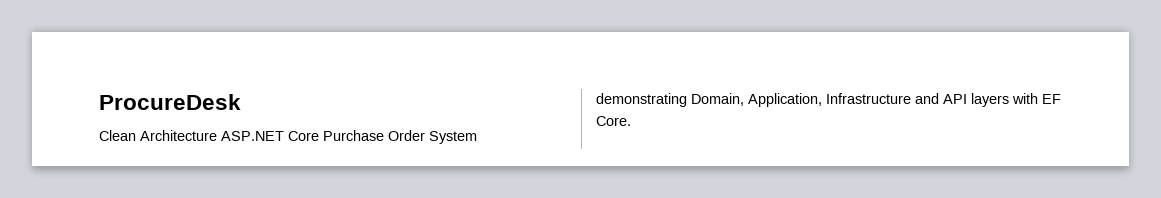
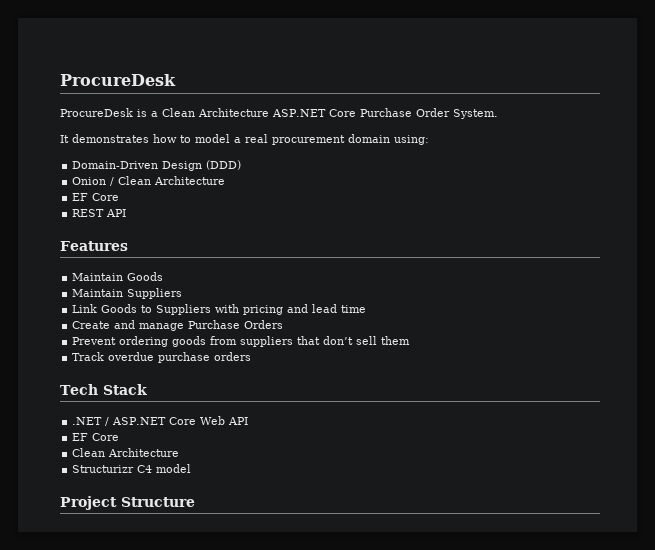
(241, 102) none -> [60,108,158,117] ProcureDesk is a
[429,131,477,144] [596,93,1061,107] [596,116,631,126] System demonstrating Domain, Application, Infrastructure and API layers with EF Core. -> [452,109,498,119] [60,134,429,145] [72,160,242,171] [72,176,226,186] [72,193,120,201] [72,209,127,217] [60,241,128,251] [72,272,164,281] [72,288,183,299] [72,304,367,315] [72,320,284,331] [72,336,411,347] [72,352,252,363] [60,384,147,395] [72,416,249,426] [72,433,120,441] [72,448,180,457] [72,464,192,473] [60,496,195,510] System. // It demonstrates how to model a real procurement domain using: // Domain-Driven Design (DDD) // Onion / Clean Architecture // EF Core // REST API // Features // Maintain Goods // Maintain Suppliers // Link Goods to Suppliers with pricing and lead time // Create and manage Purchase Orders // Prevent ordering goods from suppliers that don’t sell them // Track overdue purchase orders // Tech Stack // .NET / ASP.NET Core Web API // EF Core // Clean Architecture // Structurizr C4 model // Project Structure

